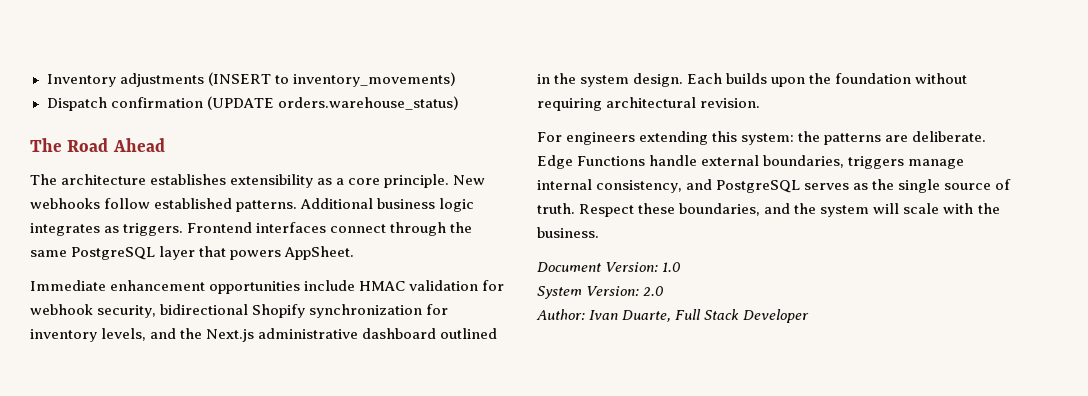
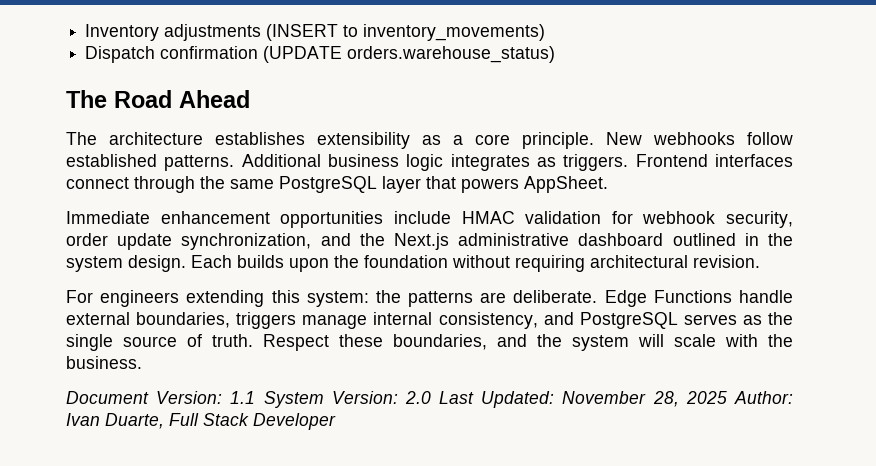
[160,304,449,318] [30,328,147,342] bidirectional Shopify synchronization for inventory levels, -> [66,233,312,250] order update synchronization,
[662,262,681,272] 1.0 // -> [230,391,256,404] 1.1
(664, 291) // -> [439,391,727,408] Last Updated: November 28, 2025

